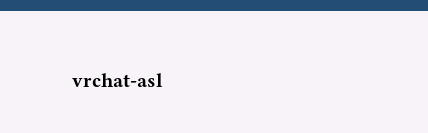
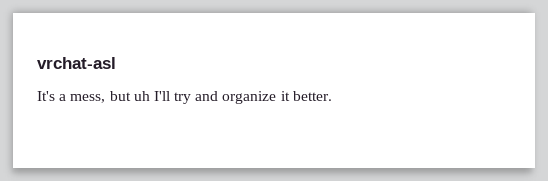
(163, 80) none -> [37,91,332,104] // It's a mess, but uh I'll try and organize it better.

